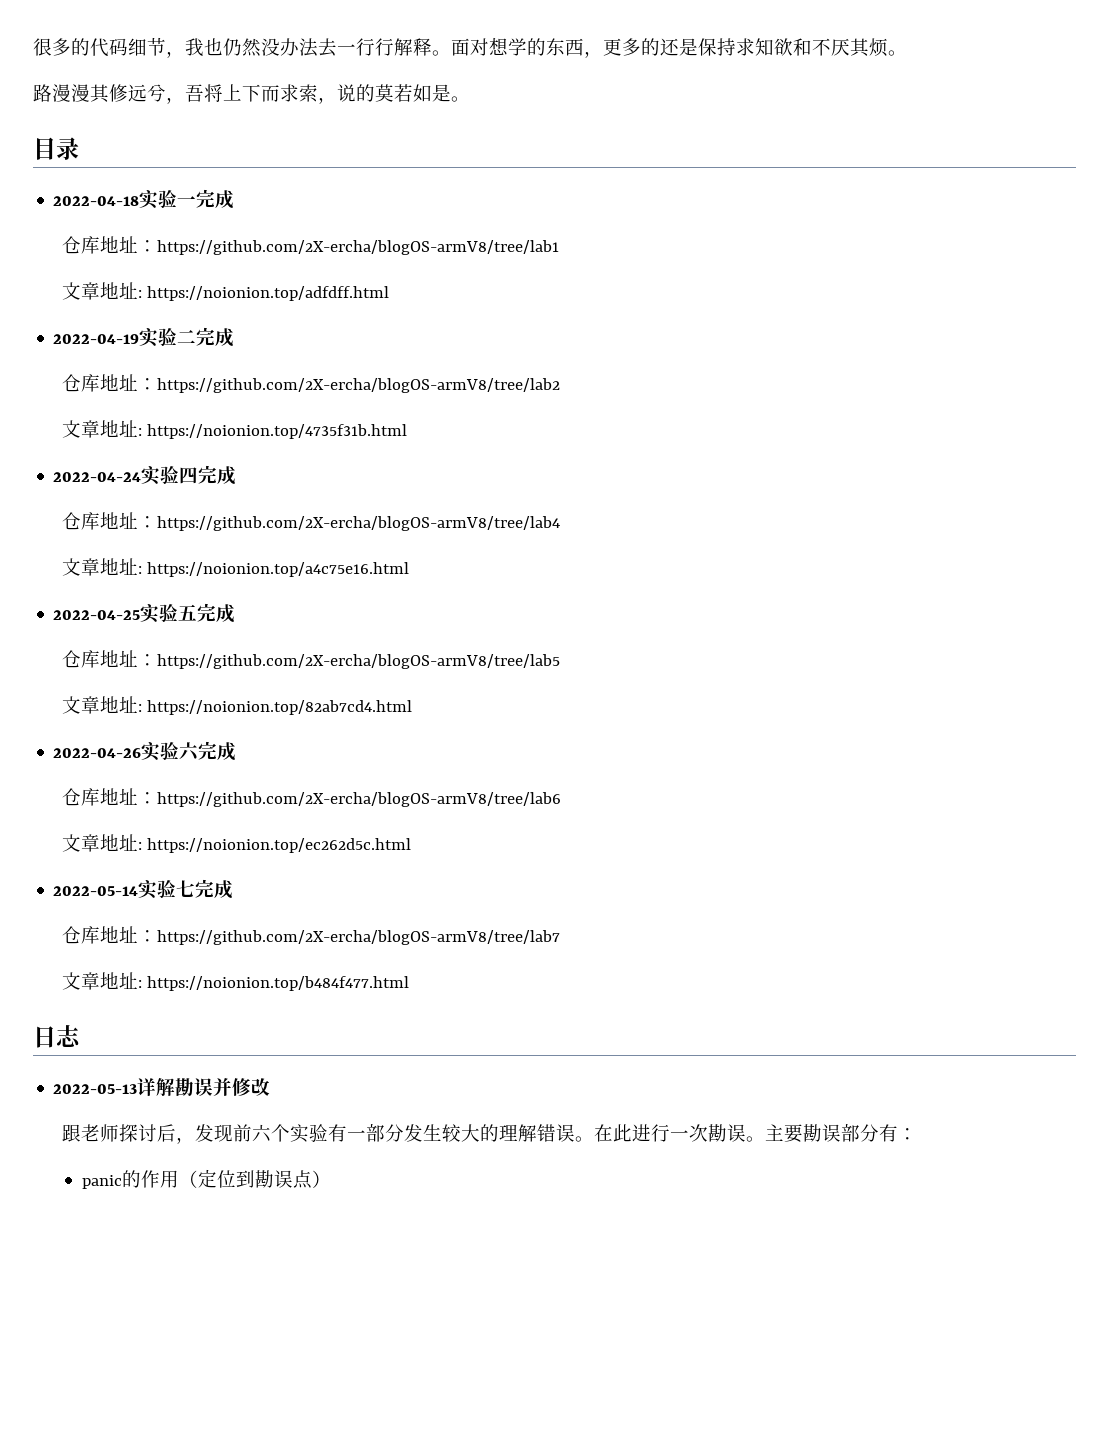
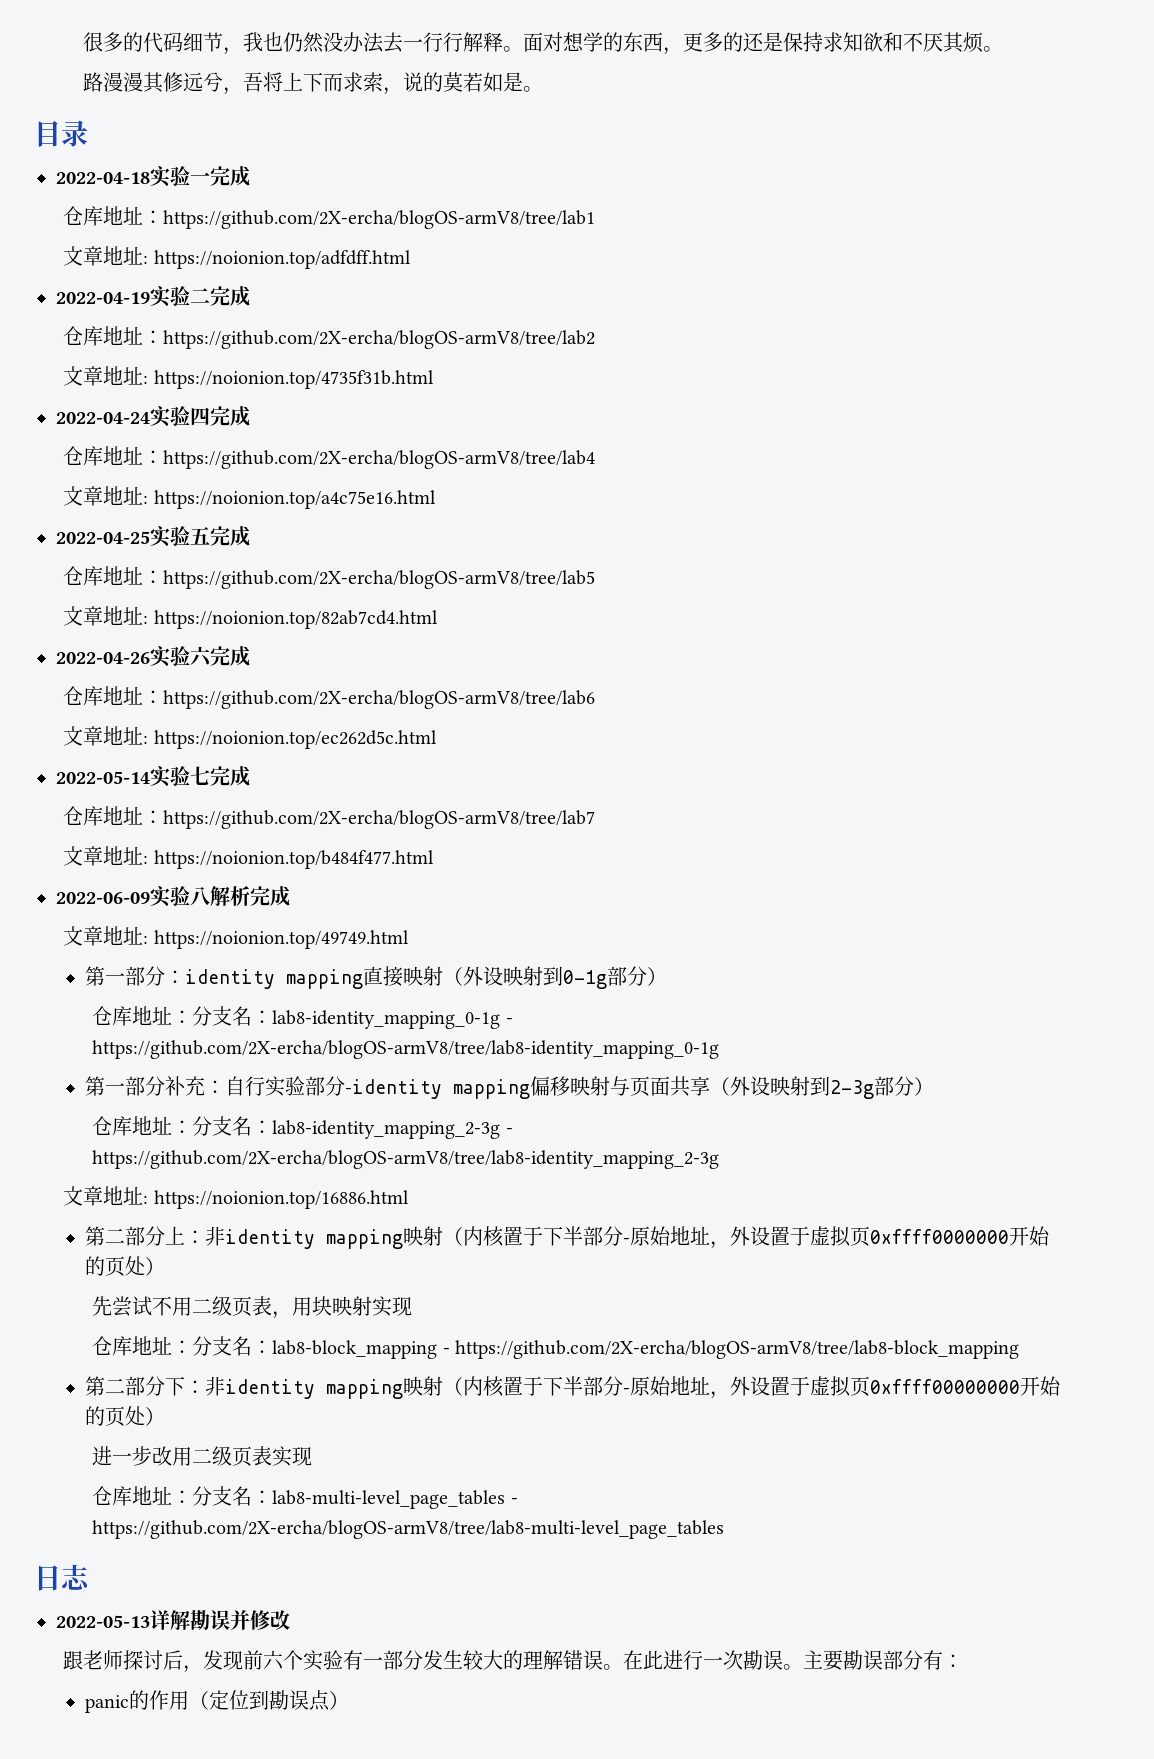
(409, 983) none -> [56,886,290,907] [63,926,409,949] [85,966,668,989] [92,1006,513,1029] [92,1040,720,1059] [85,1076,935,1099] [92,1116,513,1139] [92,1150,720,1169] [63,1186,409,1209] [85,1226,1051,1249] [85,1256,166,1276] [92,1296,413,1319] [92,1336,1020,1359] [85,1376,1062,1399] [85,1406,166,1426] [92,1446,313,1467] [92,1486,518,1509] [92,1520,725,1539] // 2022-06-09实验八解析完成 // 文章地址: https://noionion.top/49749.html // 第一部分：identity mapping直接映射（外设映射到0-1g部分） // 仓库地址：分支名：lab8-identity_mapping_0-1g - https://github.com/2X-ercha/blogOS-armV8/tree/lab8-identity_mapping_0-1g // 第一部分补充：自行实验部分-identity mapping偏移映射与页面共享（外设映射到2-3g部分） // 仓库地址：分支名：lab8-identity_mapping_2-3g - https://github.com/2X-ercha/blogOS-armV8/tree/lab8-identity_mapping_2-3g // 文章地址: https://noionion.top/16886.html // 第二部分上：非identity mapping映射（内核置于下半部分-原始地址，外设置于虚拟页0xffff0000000开始的页处） // 先尝试不用二级页表，用块映射实现 // 仓库地址：分支名：lab8-block_mapping - https://github.com/2X-ercha/blogOS-armV8/tree/lab8-block_mapping // 第二部分下：非identity mapping映射（内核置于下半部分-原始地址，外设置于虚拟页0xffff00000000开始的页处） // 进一步改用二级页表实现 // 仓库地址：分支名：lab8-multi-level_page_tables - https://github.com/2X-ercha/blogOS-armV8/tree/lab8-multi-level_page_tables

